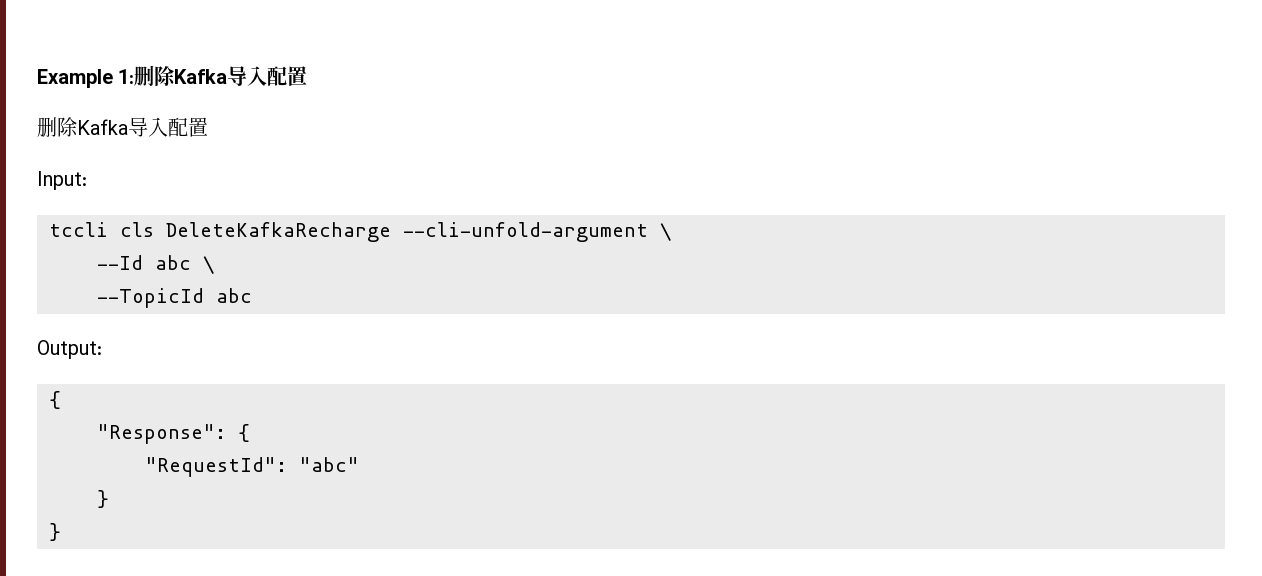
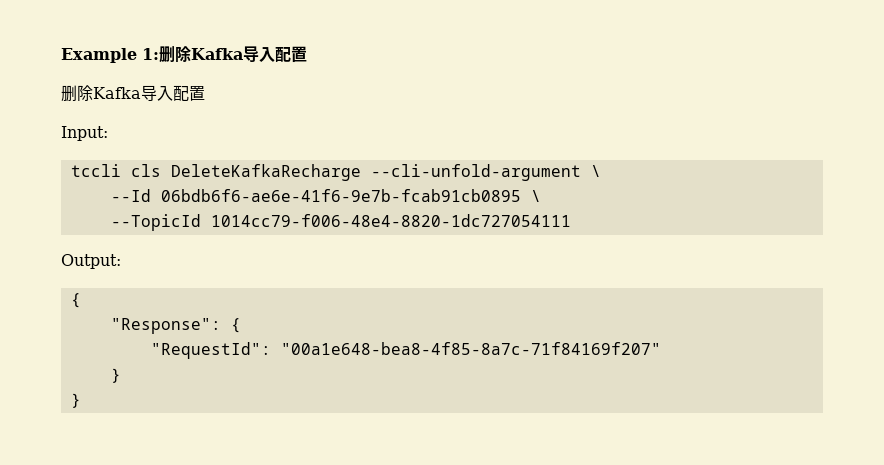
[155,255,191,270] abc -> [160,189,521,202] 06bdb6f6-ae6e-41f6-9e7b-fcab91cb0895
[216,288,252,303] abc -> [210,214,571,227] 1014cc79-f006-48e4-8820-1dc727054111
[299,457,359,472] "abc" -> [280,342,661,355] "00a1e648-bea8-4f85-8a7c-71f84169f207"

